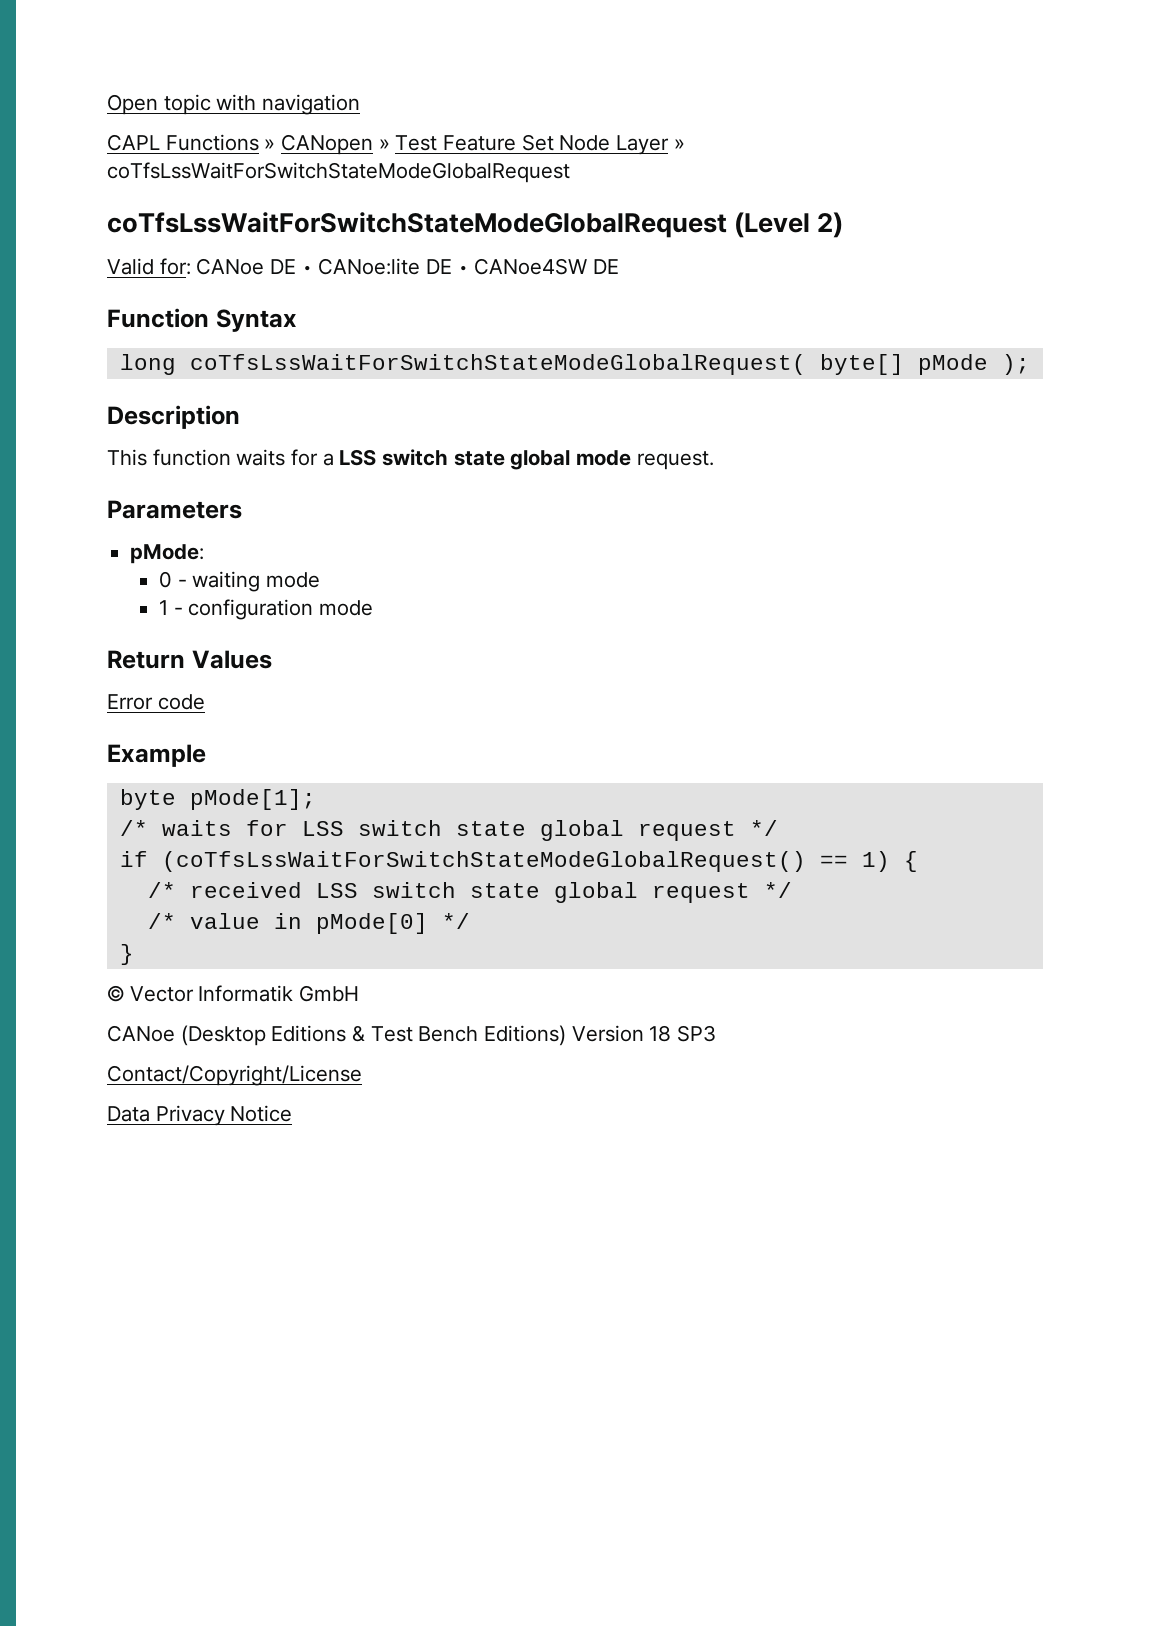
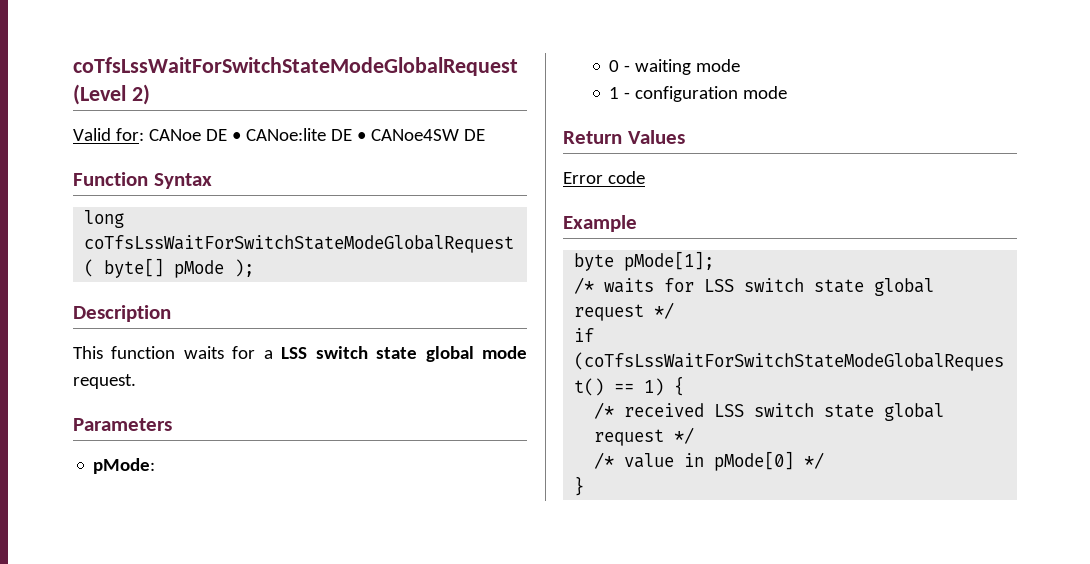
[107,94,361,115] [107,134,685,155] [107,162,570,183] Open topic with navigation // CAPL Functions » CANopen » Test Feature Set Node Layer » coTfsLssWaitForSwitchStateModeGlobalRequest // -> (73, 66) none
[107,985,360,1002] [107,1025,717,1046] [107,1065,362,1086] [107,1105,293,1126] // © Vector Informatik GmbH // CANoe (Desktop Editions & Test Bench Editions) Version 18 SP3 // Contact/Copyright/License // Data Privacy Notice -> (585, 486) none

